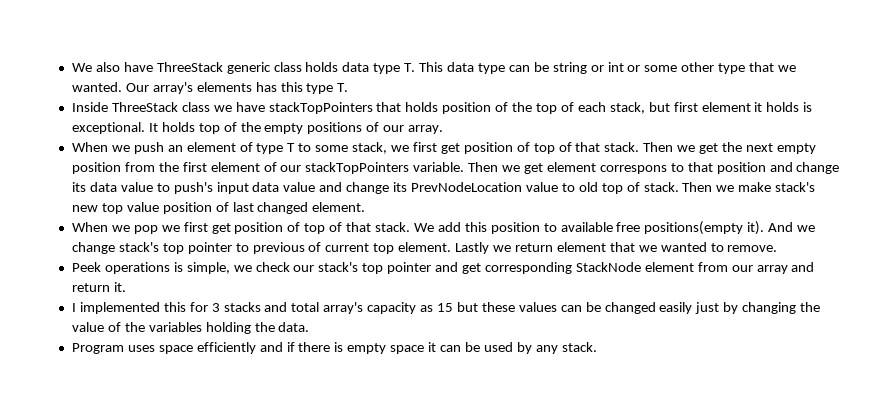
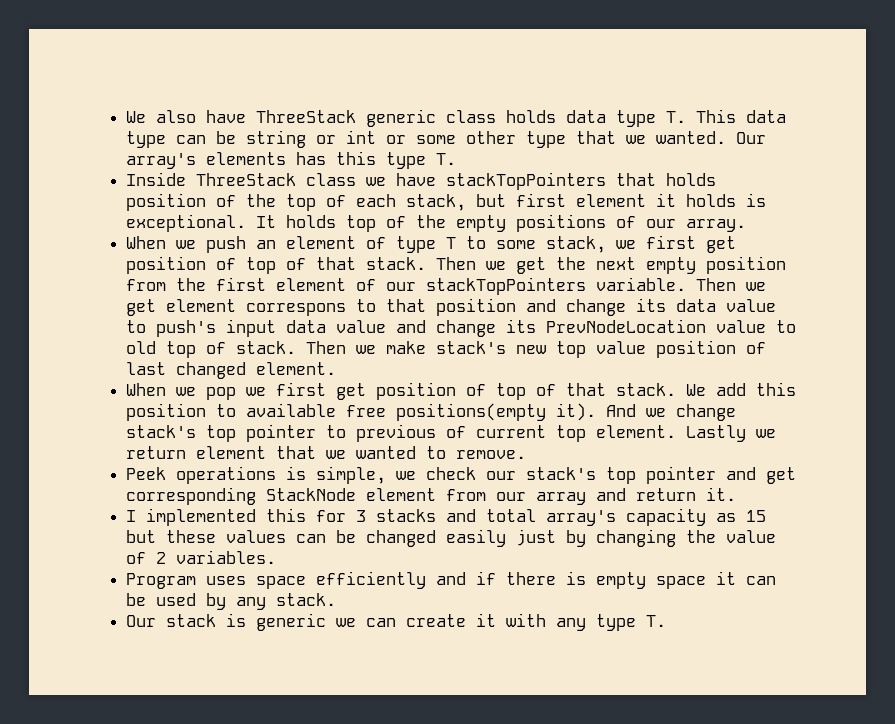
[124,322,310,334] the variables holding the data. -> [156,550,277,564] 2 variables.
(597, 347) none -> [126,613,667,631] // Our stack is generic we can create it with any type T.

